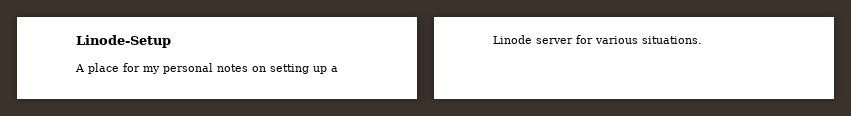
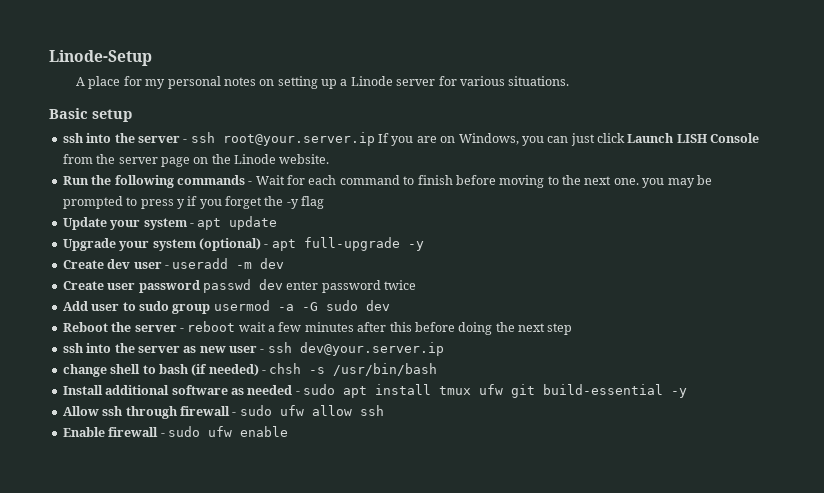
(702, 40) none -> [49,108,132,122] [62,132,760,146] [62,154,330,167] [62,175,712,188] [62,196,325,209] [62,216,278,230] [62,237,424,251] [62,258,285,269] [62,279,416,293] [62,300,390,314] [62,321,573,335] [62,342,444,356] [62,363,438,377] [62,384,687,398] [62,405,384,419] [62,426,288,437] // Basic setup // ssh into the server - ssh root@your.server.ip If you are on Windows, you can just click Launch LISH Console from the server page on the Linode website. // Run the following commands - Wait for each command to finish before moving to the next one. you may be prompted to press y if you forget the -y flag // Update your system - apt update // Upgrade your system (optional) - apt full-upgrade -y // Create dev user - useradd -m dev // Create user password passwd dev enter password twice // Add user to sudo group usermod -a -G sudo dev // Reboot the server - reboot wait a few minutes after this before doing the next step // ssh into the server as new user - ssh dev@your.server.ip // change shell to bash (if needed) - chsh -s /usr/bin/bash // Install additional software as needed - sudo apt install tmux ufw git build-essential -y // Allow ssh through firewall - sudo ufw allow ssh // Enable firewall - sudo ufw enable

